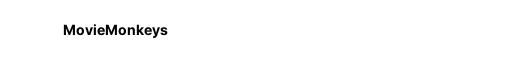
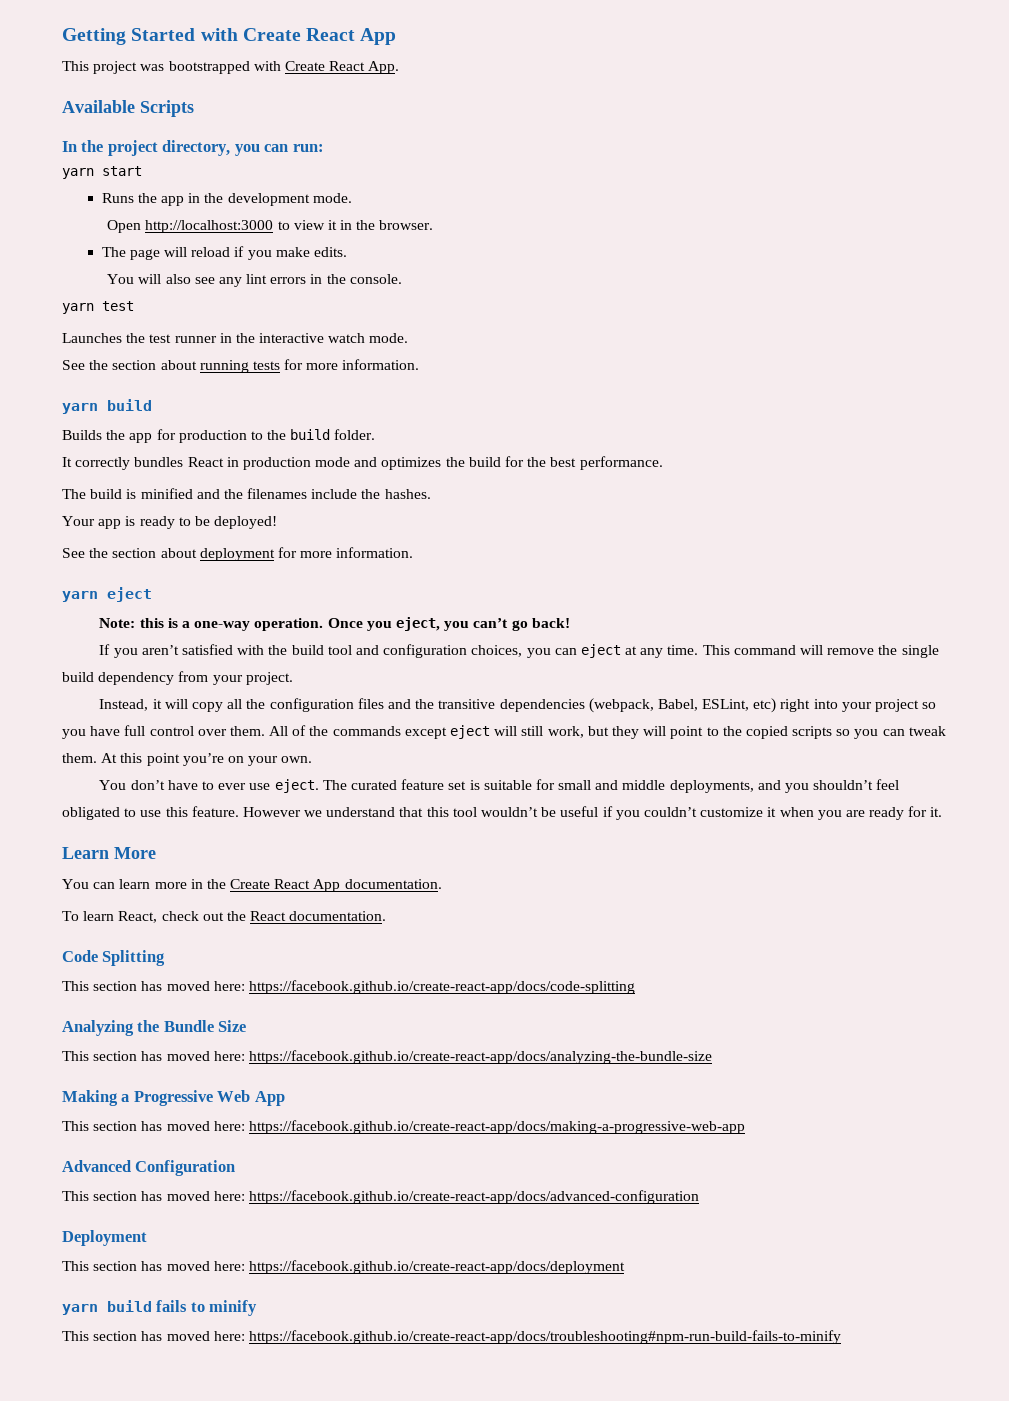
[63,24,168,38] MovieMonkeys -> [62,28,397,45] [62,61,400,74] [62,100,194,117] [62,140,324,156] [62,166,142,179] [101,193,352,206] [107,220,434,233] [101,246,347,260] [107,274,402,287] [62,301,134,314] [62,333,409,343] [62,359,420,373] [62,399,152,414] [62,429,376,443] [62,456,663,470] [62,488,431,499] [62,516,278,529] [62,547,414,561] [62,587,152,602] [99,617,570,631] [99,644,939,658] [62,671,293,685] [99,698,937,713] [62,725,946,739] [62,753,313,766] [99,779,900,793] [62,806,943,820] [62,847,156,859] [62,879,442,892] [62,911,387,923] [62,950,166,966] [62,980,635,994] [62,1020,247,1036] [62,1050,712,1064] [62,1090,285,1106] [62,1120,745,1134] [62,1160,236,1176] [62,1190,699,1204] [62,1230,147,1246] [62,1260,625,1274] [62,1300,258,1316] [62,1330,841,1344] Getting Started with Create React App // This project was bootstrapped with Create React App. // Available Scripts // In the project directory, you can run: // yarn start // Runs the app in the development mode. // Open http://localhost:3000 to view it in the browser. // The page will reload if you make edits. // You will also see any lint errors in the console. // yarn test // Launches the test runner in the interactive watch mode. // See the section about running tests for more information. // yarn build // Builds the app for production to the build folder. // It correctly bundles React in production mode and optimizes the build for the best performance. // The build is minified and the filenames include the hashes. // Your app is ready to be deployed! // See the section about deployment for more information. // yarn eject // Note: this is a one-way operation. Once you eject, you can’t go back! // If you aren’t satisfied with the build tool and configuration choices, you can eject at any time. This command will remove the single build dependency from your project. // Instead, it will copy all the configuration files and the transitive dependencies (webpack, Babel, ESLint, etc) right into your project so you have full control over them. All of the commands except eject will still work, but they will point to the copied scripts so you can tweak them. At this point you’re on your own. // You don’t have to ever use eject. The curated feature set is suitable for small and middle deployments, and you shouldn’t feel obligated to use this feature. However we understand that this tool wouldn’t be useful if you couldn’t customize it when you are ready for it. // Learn More // You can learn more in the Create React App documentation. // To learn React, check out the React documentation. // Code Splitting // This section has moved here: https://facebook.github.io/create-react-app/docs/code-splitting // Analyzing the Bundle Size // This section has moved here: https://facebook.github.io/create-react-app/docs/analyzing-the-bundle-size // Making a Progressive Web App // This section has moved here: https://facebook.github.io/create-react-app/docs/making-a-progressive-web-app // Advanced Configuration // This section has moved here: https://facebook.github.io/create-react-app/docs/advanced-configuration // Deployment // This section has moved here: https://facebook.github.io/create-react-app/docs/deployment // yarn build fails to minify // This section has moved here: https://facebook.github.io/create-react-app/docs/troubleshooting#npm-run-build-fails-to-minify

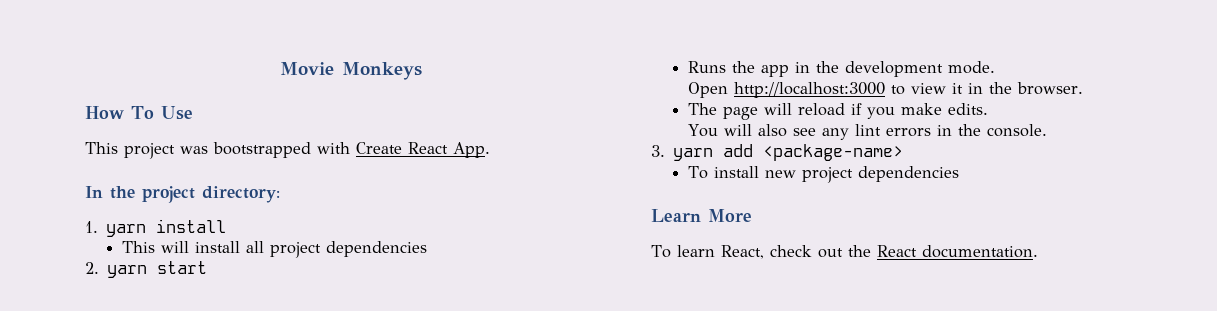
[62,28,397,45] Getting Started with Create React App -> [279,62,422,80] [85,106,193,120] Movie Monkeys // How To Use
[62,100,194,117] // Available Scripts -> (490, 150) none
[162,140,324,156] directory, you can run: // -> [202,186,280,203] [85,219,227,237] [121,241,427,258] [85,262,99,274] directory: // 1. yarn install // This will install all project dependencies // 2.
[62,301,134,314] [62,333,409,343] [62,359,420,373] [62,399,152,414] [62,429,376,443] [62,456,663,470] [62,488,431,499] [62,516,278,529] [62,547,414,561] [62,587,152,602] [99,617,570,631] [99,644,939,658] [62,671,293,685] [99,698,937,713] [62,725,946,739] [62,753,313,766] [99,779,900,793] [62,806,943,820] [62,847,156,859] [62,879,442,892] yarn test // Launches the test runner in the interactive watch mode. // See the section about running tests for more information. // yarn build // Builds the app for production to the build folder. // It correctly bundles React in production mode and optimizes the build for the best performance. // The build is minified and the filenames include the hashes. // Your app is ready to be deployed! // See the section about deployment for more information. // yarn eject // Note: this is a one-way operation. Once you eject, you can’t go back! // If you aren’t satisfied with the build tool and configuration choices, you can eject at any time. This command will remove the single build dependency from your project. // Instead, it will copy all the configuration files and the transitive dependencies (webpack, Babel, ESLint, etc) right into your project so you have full control over them. All of the commands except eject will still work, but they will point to the copied scripts so you can tweak them. At this point you’re on your own. // You don’t have to ever use eject. The curated feature set is suitable for small and middle deployments, and you shouldn’t feel obligated to use this feature. However we understand that this tool wouldn’t be useful if you couldn’t customize it when you are ready for it. // Learn More // You can learn more in the Create React App documentation. -> [651,144,904,161] [687,166,959,183] [651,209,752,222] 3. yarn add <package-name> // To install new project dependencies // Learn More
[62,950,166,966] [62,980,635,994] [62,1020,247,1036] [62,1050,712,1064] [62,1090,285,1106] [62,1120,745,1134] [62,1160,236,1176] [62,1190,699,1204] [62,1230,147,1246] [62,1260,625,1274] [62,1300,258,1316] [62,1330,841,1344] // Code Splitting // This section has moved here: https://facebook.github.io/create-react-app/docs/code-splitting // Analyzing the Bundle Size // This section has moved here: https://facebook.github.io/create-react-app/docs/analyzing-the-bundle-size // Making a Progressive Web App // This section has moved here: https://facebook.github.io/create-react-app/docs/making-a-progressive-web-app // Advanced Configuration // This section has moved here: https://facebook.github.io/create-react-app/docs/advanced-configuration // Deployment // This section has moved here: https://facebook.github.io/create-react-app/docs/deployment // yarn build fails to minify // This section has moved here: https://facebook.github.io/create-react-app/docs/troubleshooting#npm-run-build-fails-to-minify -> (1038, 251) none

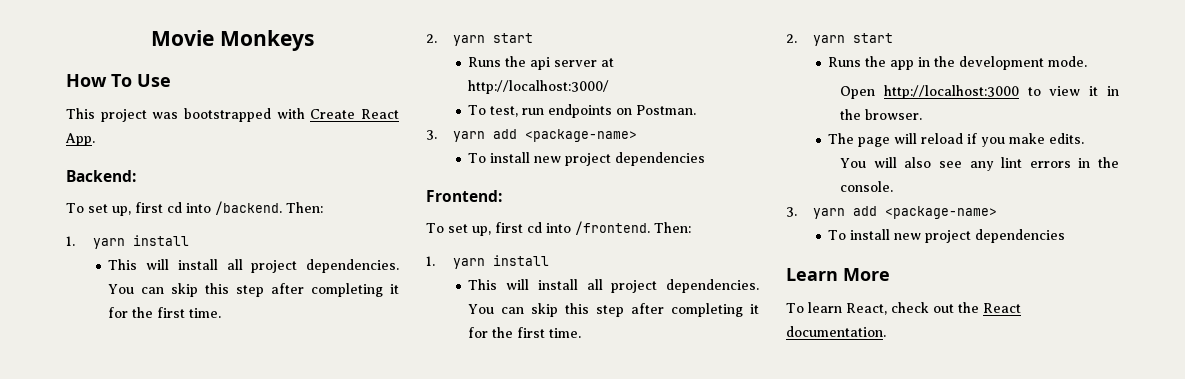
[85,186,280,203] [85,219,227,237] [121,241,427,258] In the project directory: // 1. yarn install // This will install all project dependencies -> [66,170,136,182] [66,201,323,216] [66,235,190,249] [108,259,399,273] [108,283,399,297] [108,307,222,318] [426,33,534,46] [468,56,615,70] [468,80,610,94] [468,104,697,118] [426,129,638,142] [468,152,706,166] [426,190,502,202] [426,221,691,236] [426,255,550,269] [468,279,759,293] [468,303,759,317] [468,327,582,338] Backend: // To set up, first cd into /backend. Then: // 1. yarn install // This will install all project dependencies. You can skip this step after completing it for the first time. // 2. yarn start // Runs the api server at http://localhost:3000/ // To test, run endpoints on Postman. // 3. yarn add <package-name> // To install new project dependencies // Frontend: // To set up, first cd into /frontend. Then: // 1. yarn install // This will install all project dependencies. You can skip this step after completing it for the first time.

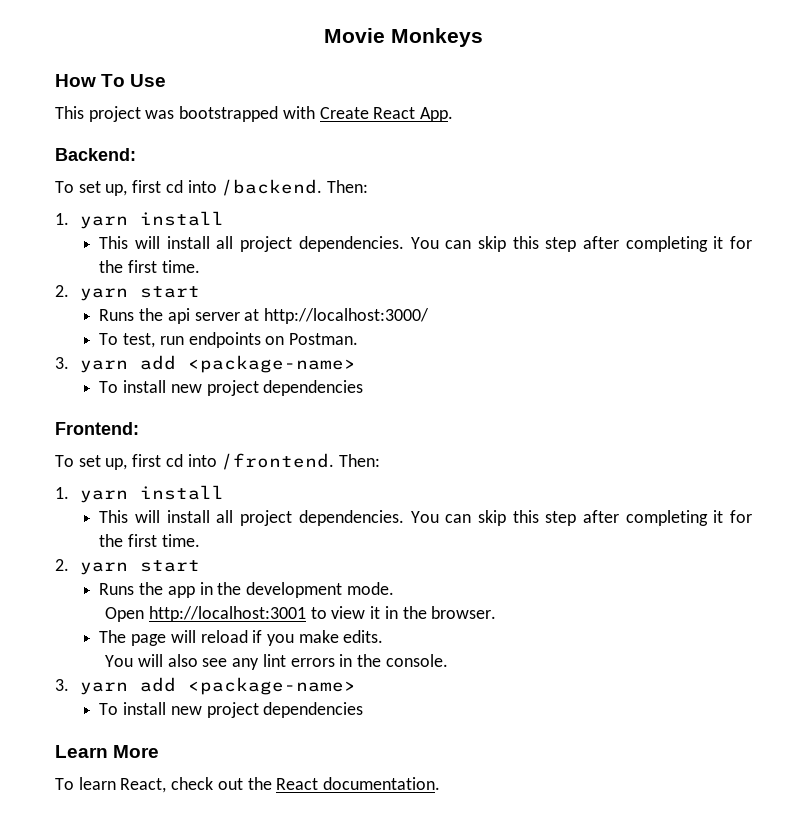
[883,85,1019,99] http://localhost:3000 -> [148,606,306,622] http://localhost:3001

